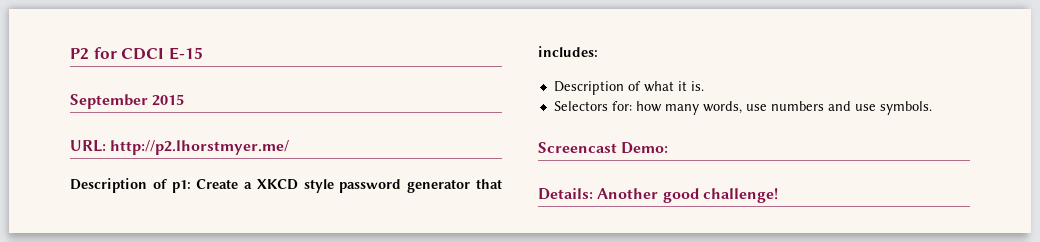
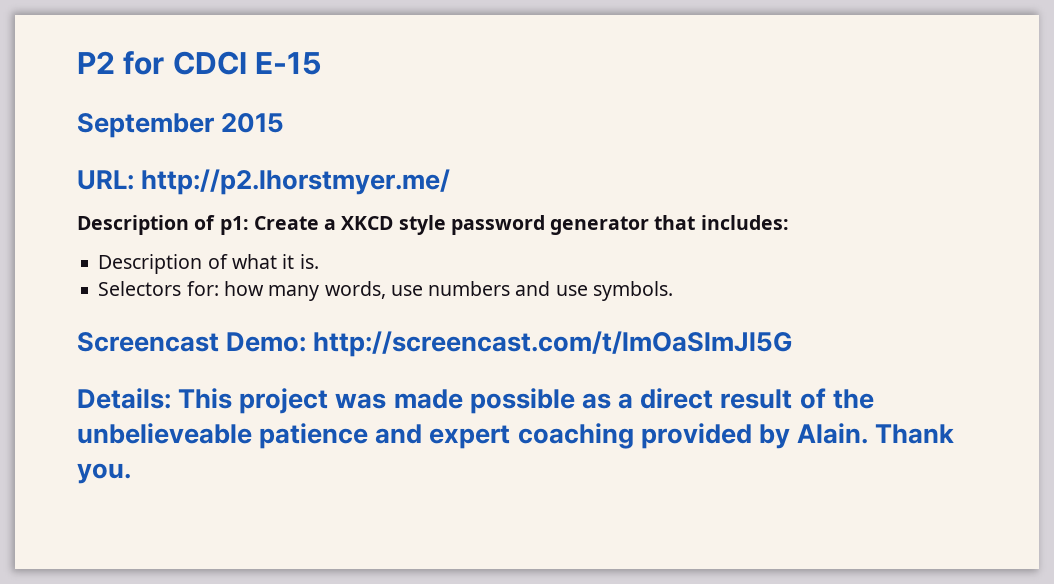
(669, 148) none -> [313,331,793,357] http://screencast.com/t/lmOaSlmJl5G
[597,188,778,203] Another good challenge! -> [178,388,874,414] [77,423,955,449] [77,463,131,484] This project was made possible as a direct result of the unbelieveable patience and expert coaching provided by Alain. Thank you.

